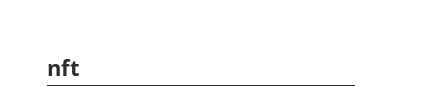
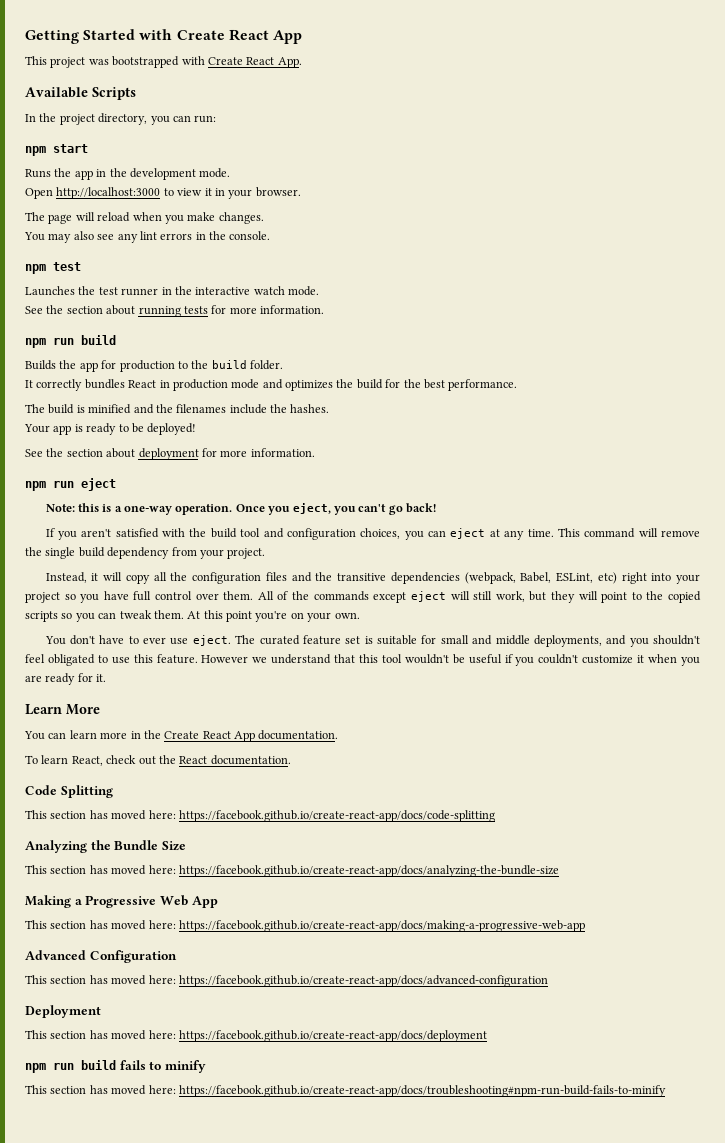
[47,59,80,76] nft -> [25,29,302,44] [25,56,302,68] [25,87,136,100] [25,113,217,125] [25,144,88,156] [25,168,231,180] [25,187,301,199] [25,212,264,224] [24,231,271,243] [25,262,81,274] [25,286,319,296] [25,305,324,317] [25,335,116,348] [25,360,283,372] [25,379,518,391] [25,404,330,414] [24,423,197,435] [25,448,315,460] [25,478,116,491] [45,503,437,515] [45,528,701,540] [25,547,266,559] [45,572,700,584] [25,591,701,603] [25,610,360,622] [44,635,701,647] [25,654,701,666] [25,673,107,685] [25,704,100,715] [24,730,339,742] [25,755,291,766] [25,785,113,798] [25,810,495,822] [25,840,186,853] [25,865,559,877] [25,895,218,908] [25,920,585,932] [25,950,177,963] [25,975,548,987] [25,1005,101,1018] [25,1030,487,1042] [25,1060,206,1073] [25,1085,666,1097] Getting Started with Create React App // This project was bootstrapped with Create React App. // Available Scripts // In the project directory, you can run: // npm start // Runs the app in the development mode. // Open http://localhost:3000 to view it in your browser. // The page will reload when you make changes. // You may also see any lint errors in the console. // npm test // Launches the test runner in the interactive watch mode. // See the section about running tests for more information. // npm run build // Builds the app for production to the build folder. // It correctly bundles React in production mode and optimizes the build for the best performance. // The build is minified and the filenames include the hashes. // Your app is ready to be deployed! // See the section about deployment for more information. // npm run eject // Note: this is a one-way operation. Once you eject, you can't go back! // If you aren't satisfied with the build tool and configuration choices, you can eject at any time. This command will remove the single build dependency from your project. // Instead, it will copy all the configuration files and the transitive dependencies (webpack, Babel, ESLint, etc) right into your project so you have full control over them. All of the commands except eject will still work, but they will point to the copied scripts so you can tweak them. At this point you're on your own. // You don't have to ever use eject. The curated feature set is suitable for small and middle deployments, and you shouldn't feel obligated to use this feature. However we understand that this tool wouldn't be useful if you couldn't customize it when you are ready for it. // Learn More // You can learn more in the Create React App documentation. // To learn React, check out the React documentation. // Code Splitting // This section has moved here: https://facebook.github.io/create-react-app/docs/code-splitting // Analyzing the Bundle Size // This section has moved here: https://facebook.github.io/create-react-app/docs/analyzing-the-bundle-size // Making a Progressive Web App // This section has moved here: https://facebook.github.io/create-react-app/docs/making-a-progressive-web-app // Advanced Configuration // This section has moved here: https://facebook.github.io/create-react-app/docs/advanced-configuration // Deployment // This section has moved here: https://facebook.github.io/create-react-app/docs/deployment // npm run build fails to minify // This section has moved here: https://facebook.github.io/create-react-app/docs/troubleshooting#npm-run-build-fails-to-minify

